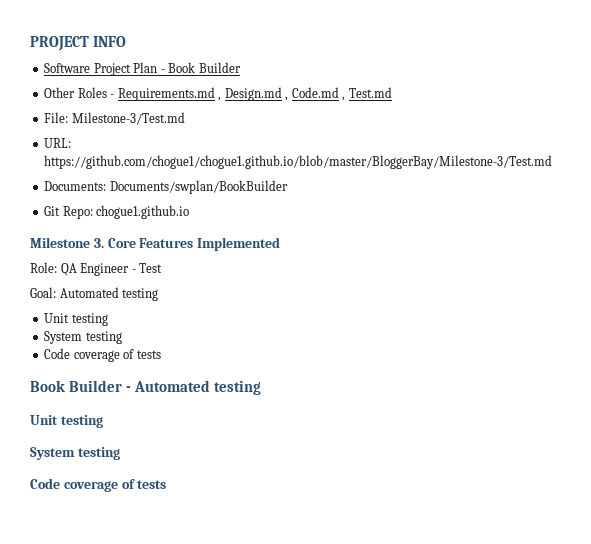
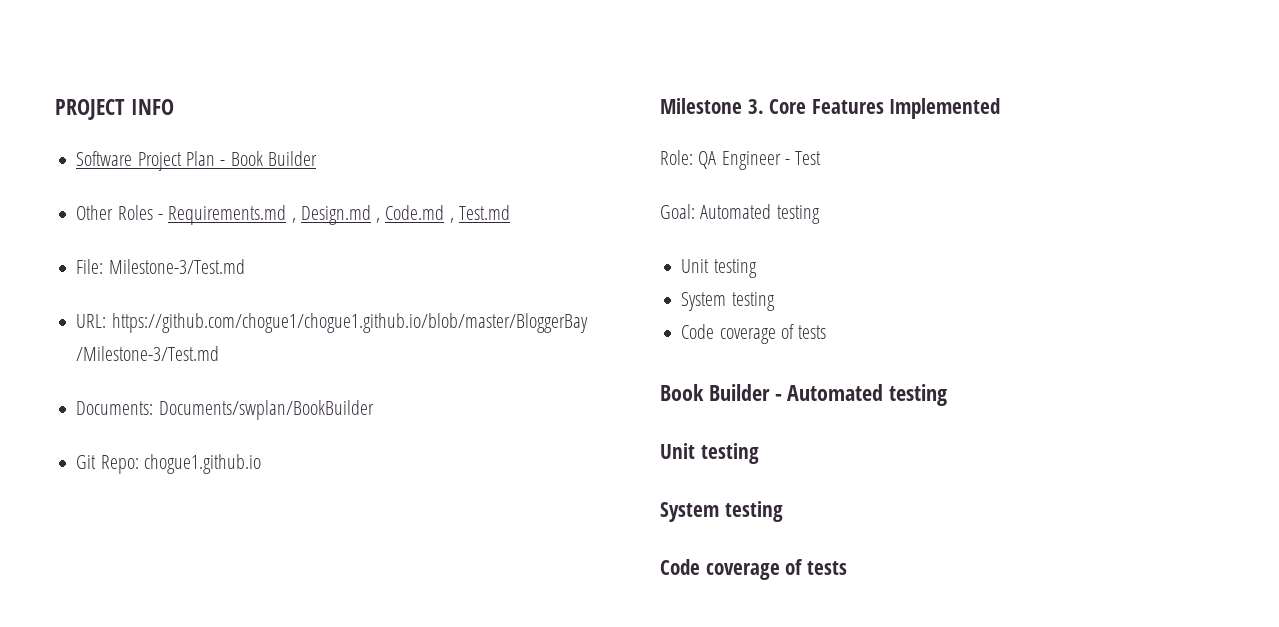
[44,155,553,169] https://github.com/chogue1/chogue1.github.io/blob/master/BloggerBay/Milestone-3/Test.md -> [111,313,588,333] [76,346,220,361] https://github.com/chogue1/chogue1.github.io/blob/master/BloggerBay /Milestone-3/Test.md

